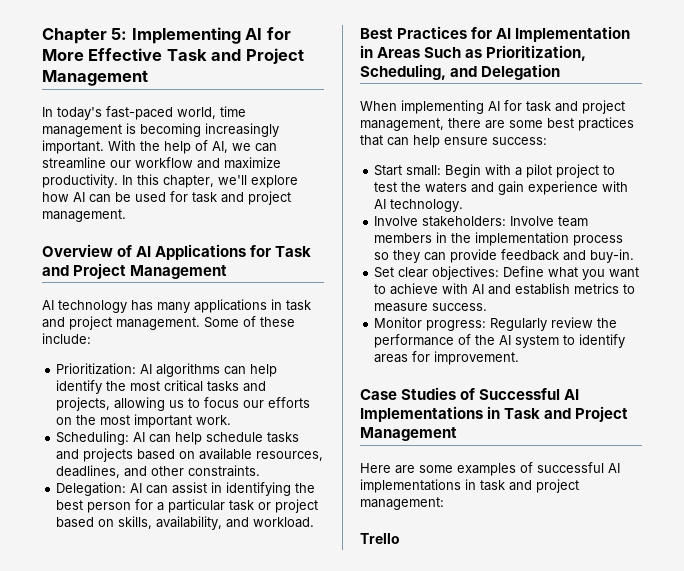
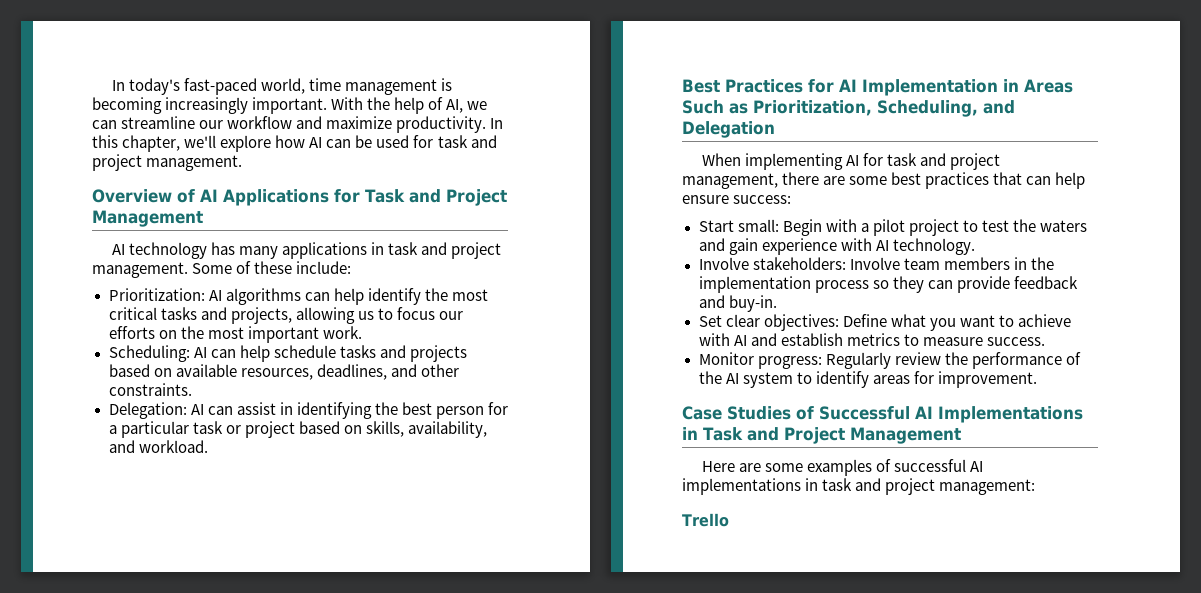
[42,27,291,44] [42,48,304,64] [42,70,148,86] Chapter 5: Implementing AI for More Effective Task and Project Management // -> (111, 85) none

